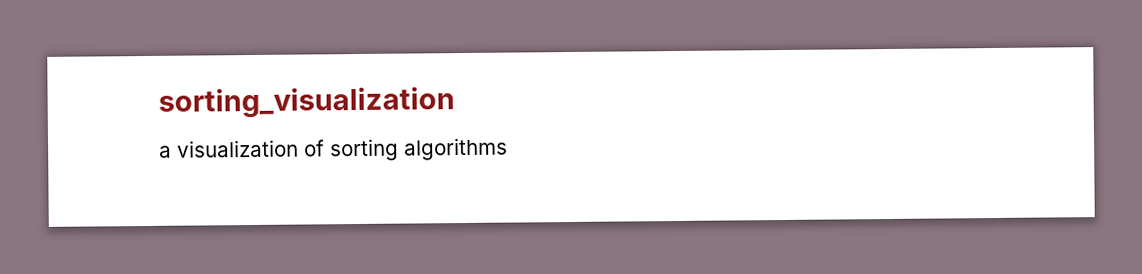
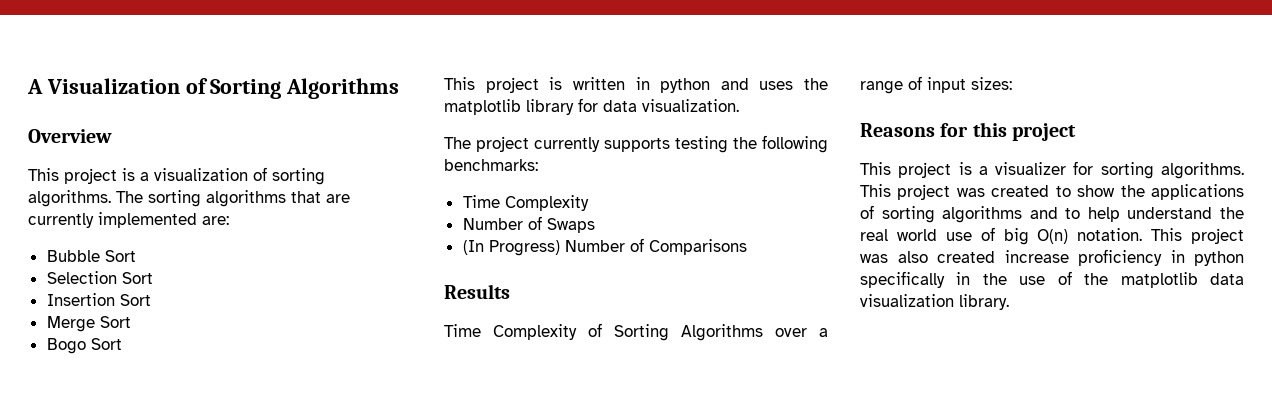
[158,86,455,119] [159,137,508,162] sorting_visualization // a visualization of sorting algorithms -> [27,78,400,99] [28,129,112,143] [28,167,325,185] [28,190,350,207] [28,212,229,228] [46,250,136,262] [46,271,153,284] [46,293,151,306] [46,316,131,332] [46,338,122,354] [444,77,828,93] [444,98,739,115] [444,135,828,153] [444,159,538,171] [462,195,589,211] [462,216,595,233] [462,238,747,256] [444,284,510,299] [444,323,828,341] [860,76,1012,94] [860,122,1077,141] [860,161,1244,179] [860,184,1244,200] [860,205,1244,223] [860,227,1244,245] [860,249,1244,266] [860,271,1244,288] [860,294,1009,310] A Visualization of Sorting Algorithms // Overview // This project is a visualization of sorting algorithms. The sorting algorithms that are currently implemented are: // Bubble Sort // Selection Sort // Insertion Sort // Merge Sort // Bogo Sort // This project is written in python and uses the matplotlib library for data visualization. // The project currently supports testing the following benchmarks: // Time Complexity // Number of Swaps // (In Progress) Number of Comparisons // Results // Time Complexity of Sorting Algorithms over a range of input sizes: // Reasons for this project // This project is a visualizer for sorting algorithms. This project was created to show the applications of sorting algorithms and to help understand the real world use of big O(n) notation. This project was also created increase proficiency in python specifically in the use of the matplotlib data visualization library.

